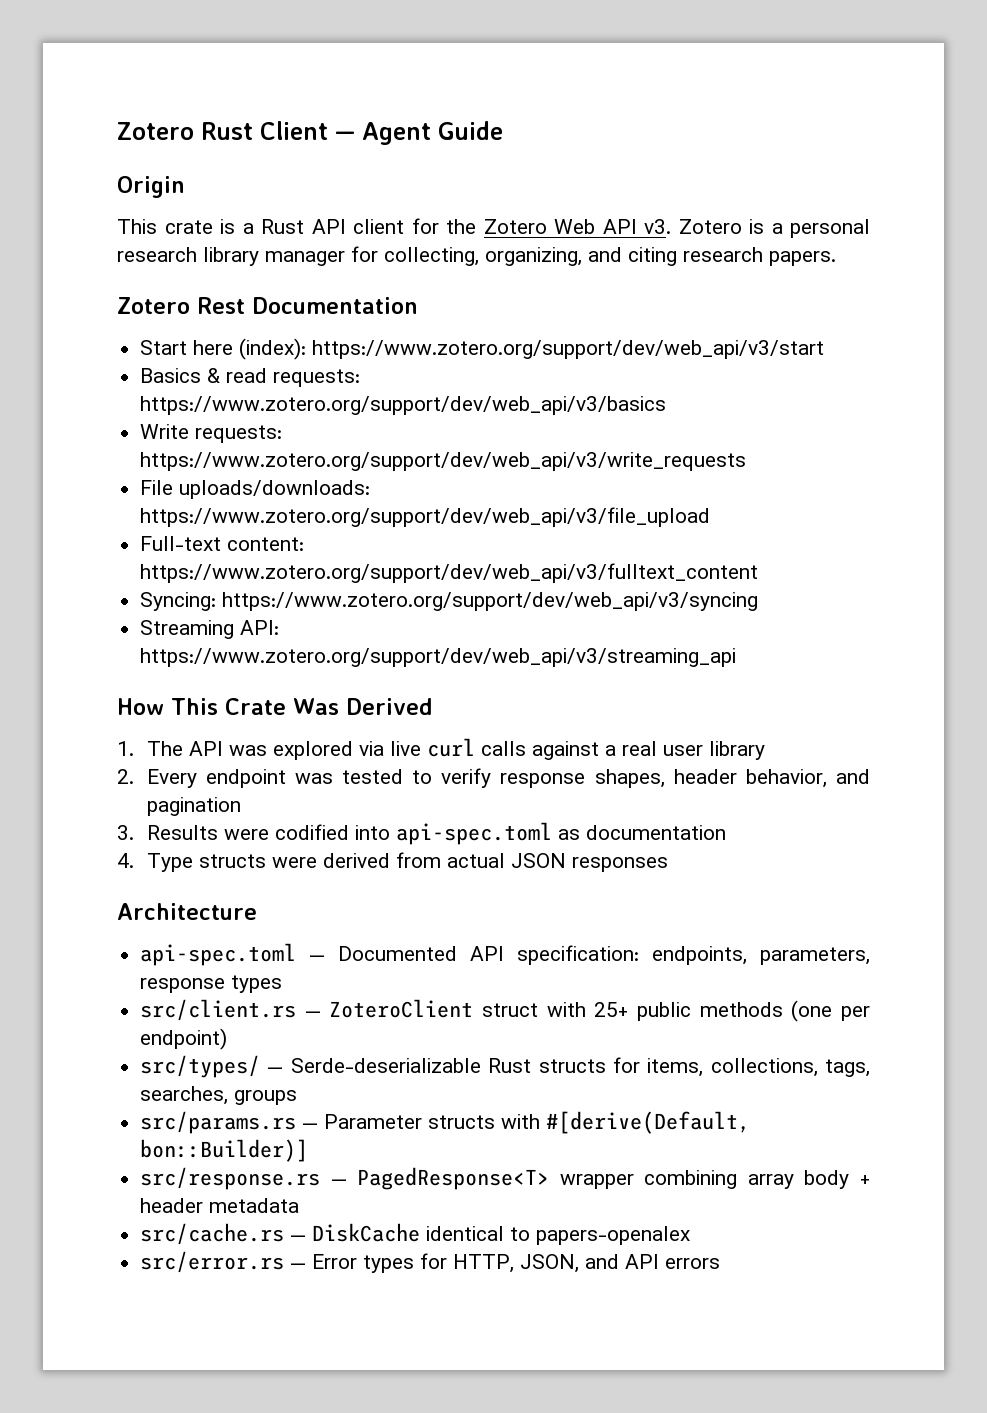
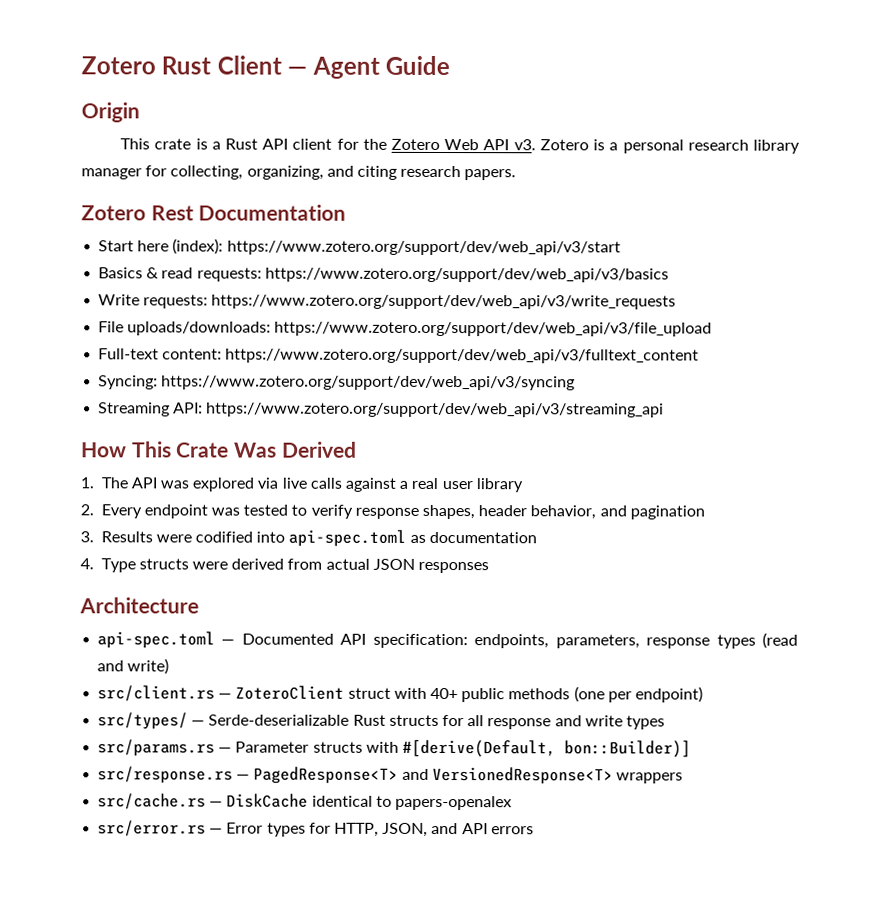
[426,738,475,757] curl -> (307, 483) none
(283, 984) none -> [762,632,799,649] [97,658,170,675] (read and write)
[594,1002,629,1017] 25+ -> [429,687,458,700] 40+
[647,1058,870,1077] [140,1086,298,1105] items, collections, tags, searches, groups -> [467,715,665,730] all response and write types
[559,1170,870,1189] [140,1198,300,1213] wrapper combining array body + header metadata -> [401,766,683,785] and VersionedResponse<T> wrappers

